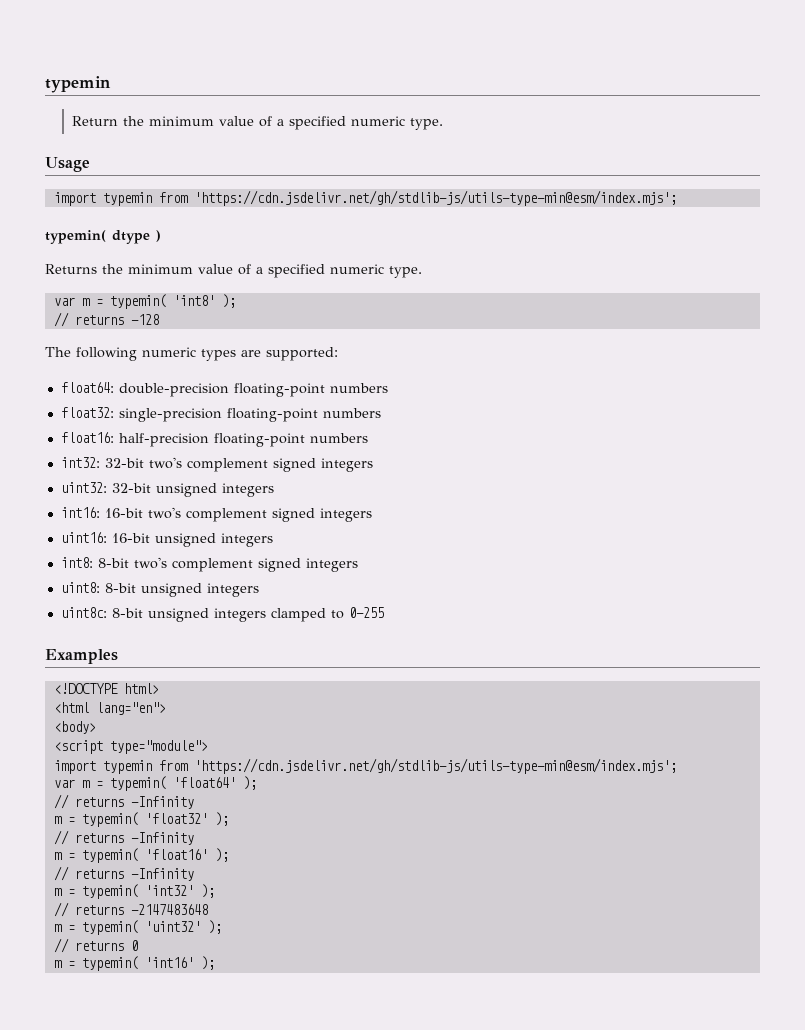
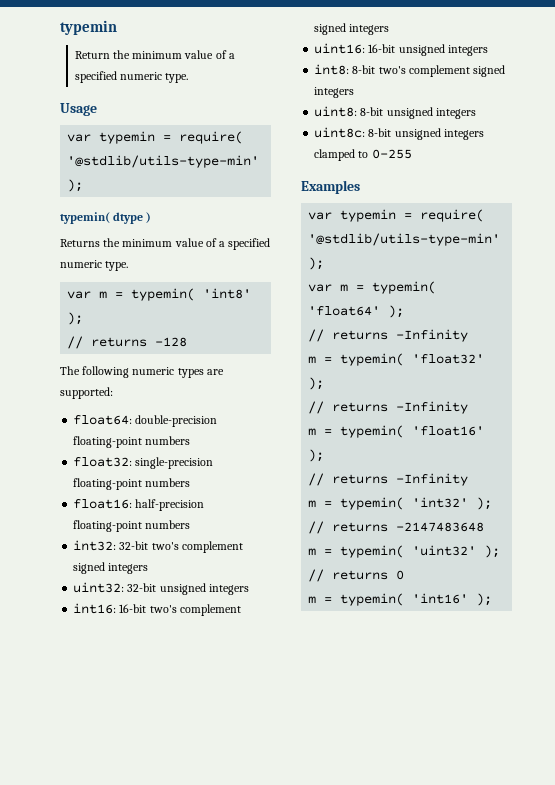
[53,190,677,206] import typemin from 'https://cdn.jsdelivr.net/gh/stdlib-js/utils-type-min@esm/index.mjs'; -> [67,131,244,144] [67,155,260,168] [67,179,84,192] var typemin = require( '@stdlib/utils-type-min' );
[53,683,159,694] [53,702,166,715] [53,721,96,734] [53,740,208,754] [53,758,677,774] <!DOCTYPE html> // <html lang="en"> // <body> // <script type="module"> // import typemin from 'https://cdn.jsdelivr.net/gh/stdlib-js/utils-type-min@esm/index.mjs'; -> [308,209,485,222] [308,233,501,246] [308,257,325,270] var typemin = require( '@stdlib/utils-type-min' );

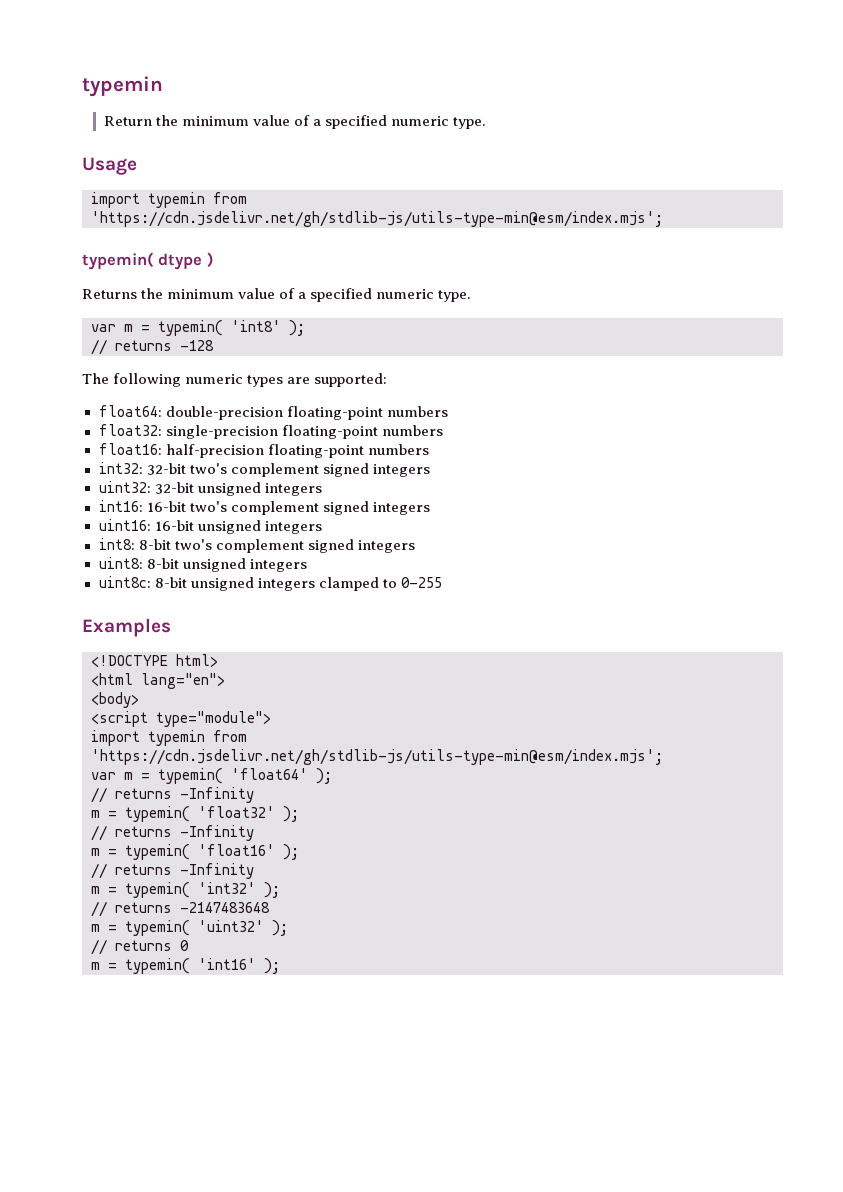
[67,131,244,144] [67,155,260,168] [67,179,84,192] var typemin = require( '@stdlib/utils-type-min' ); -> [91,192,247,208] [91,211,663,227] import typemin from 'https://cdn.jsdelivr.net/gh/stdlib-js/utils-type-min@esm/index.mjs';
[308,209,485,222] [308,233,501,246] [308,257,325,270] var typemin = require( '@stdlib/utils-type-min' ); -> [91,654,218,667] [91,673,225,689] [91,692,139,708] [91,711,271,727] [91,730,247,746] [91,749,663,765] <!DOCTYPE html> // <html lang="en"> // <body> // <script type="module"> // import typemin from 'https://cdn.jsdelivr.net/gh/stdlib-js/utils-type-min@esm/index.mjs';

